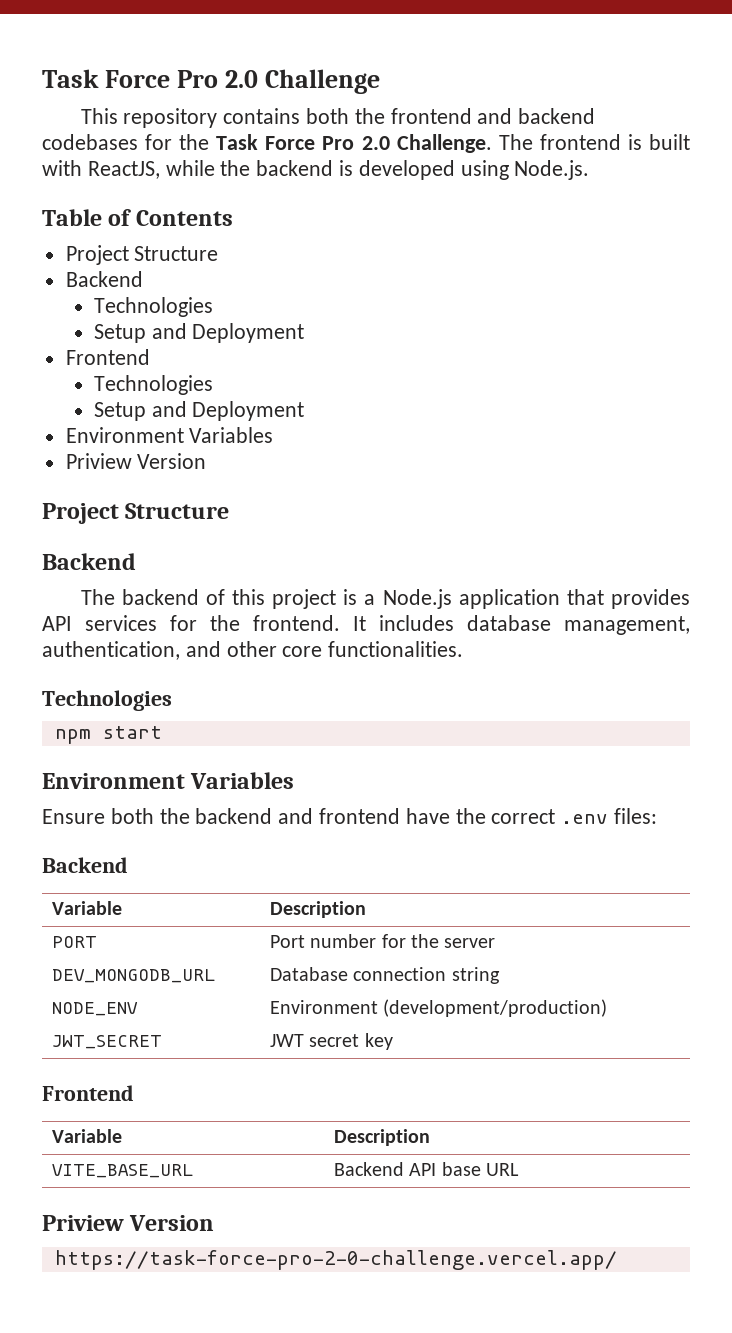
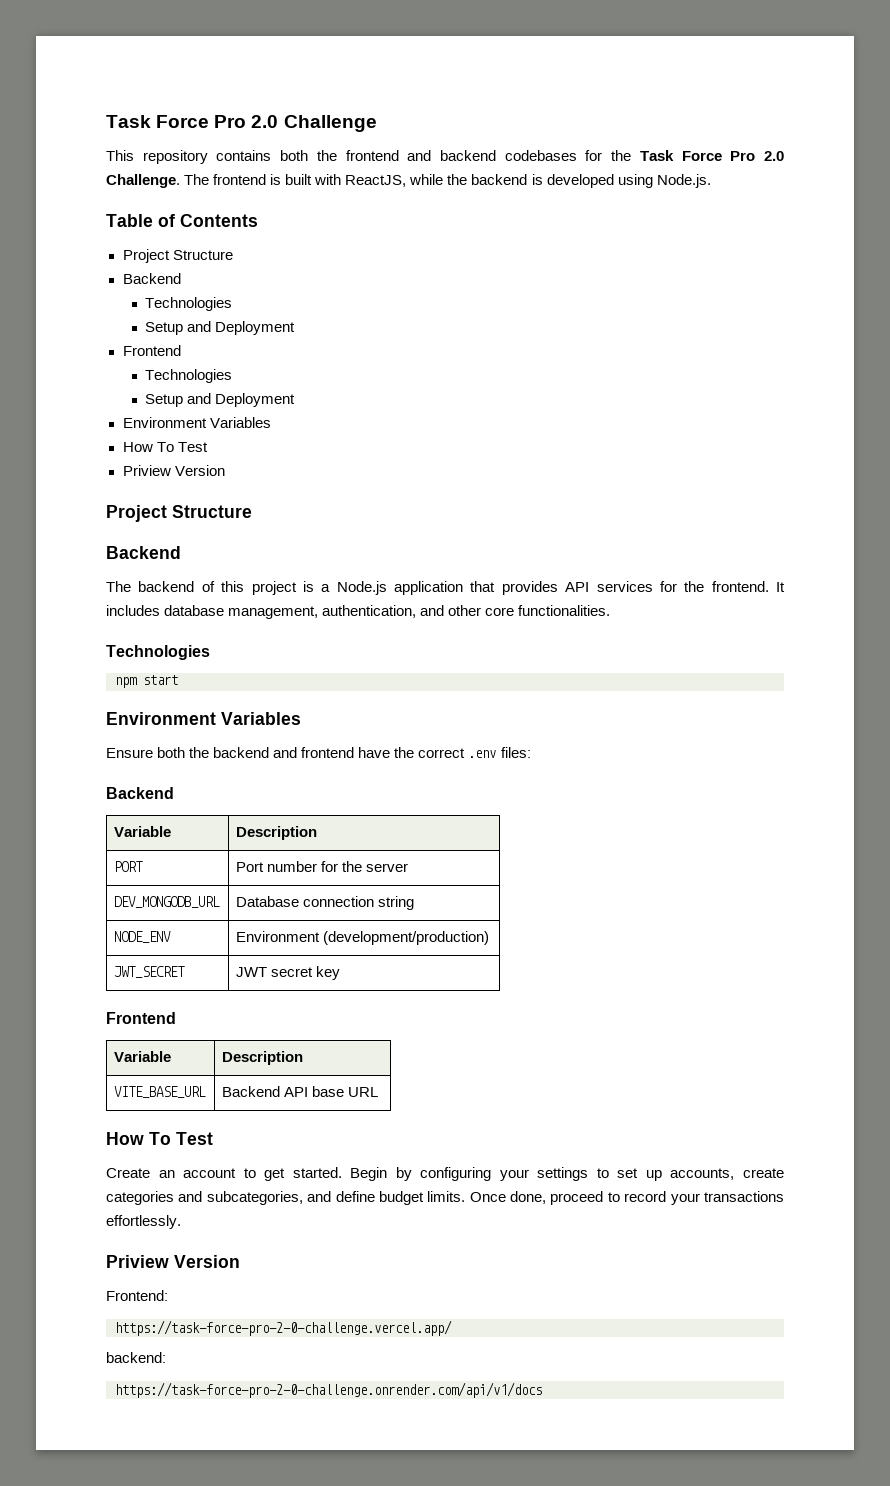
(274, 435) none -> [122,442,208,452] // How To Test
[42,1215,215,1231] // Priview Version -> [106,1132,213,1145] [106,1167,784,1181] [106,1191,784,1205] [106,1215,181,1229] [106,1255,240,1268] [106,1290,168,1301] // How To Test // Create an account to get started. Begin by configuring your settings to set up accounts, create categories and subcategories, and define budget limits. Once done, proceed to record your transactions effortlessly. // Priview Version // Frontend:
(617, 1260) none -> [106,1352,166,1363] [115,1382,542,1398] // backend: // https://task-force-pro-2-0-challenge.onrender.com/api/v1/docs

